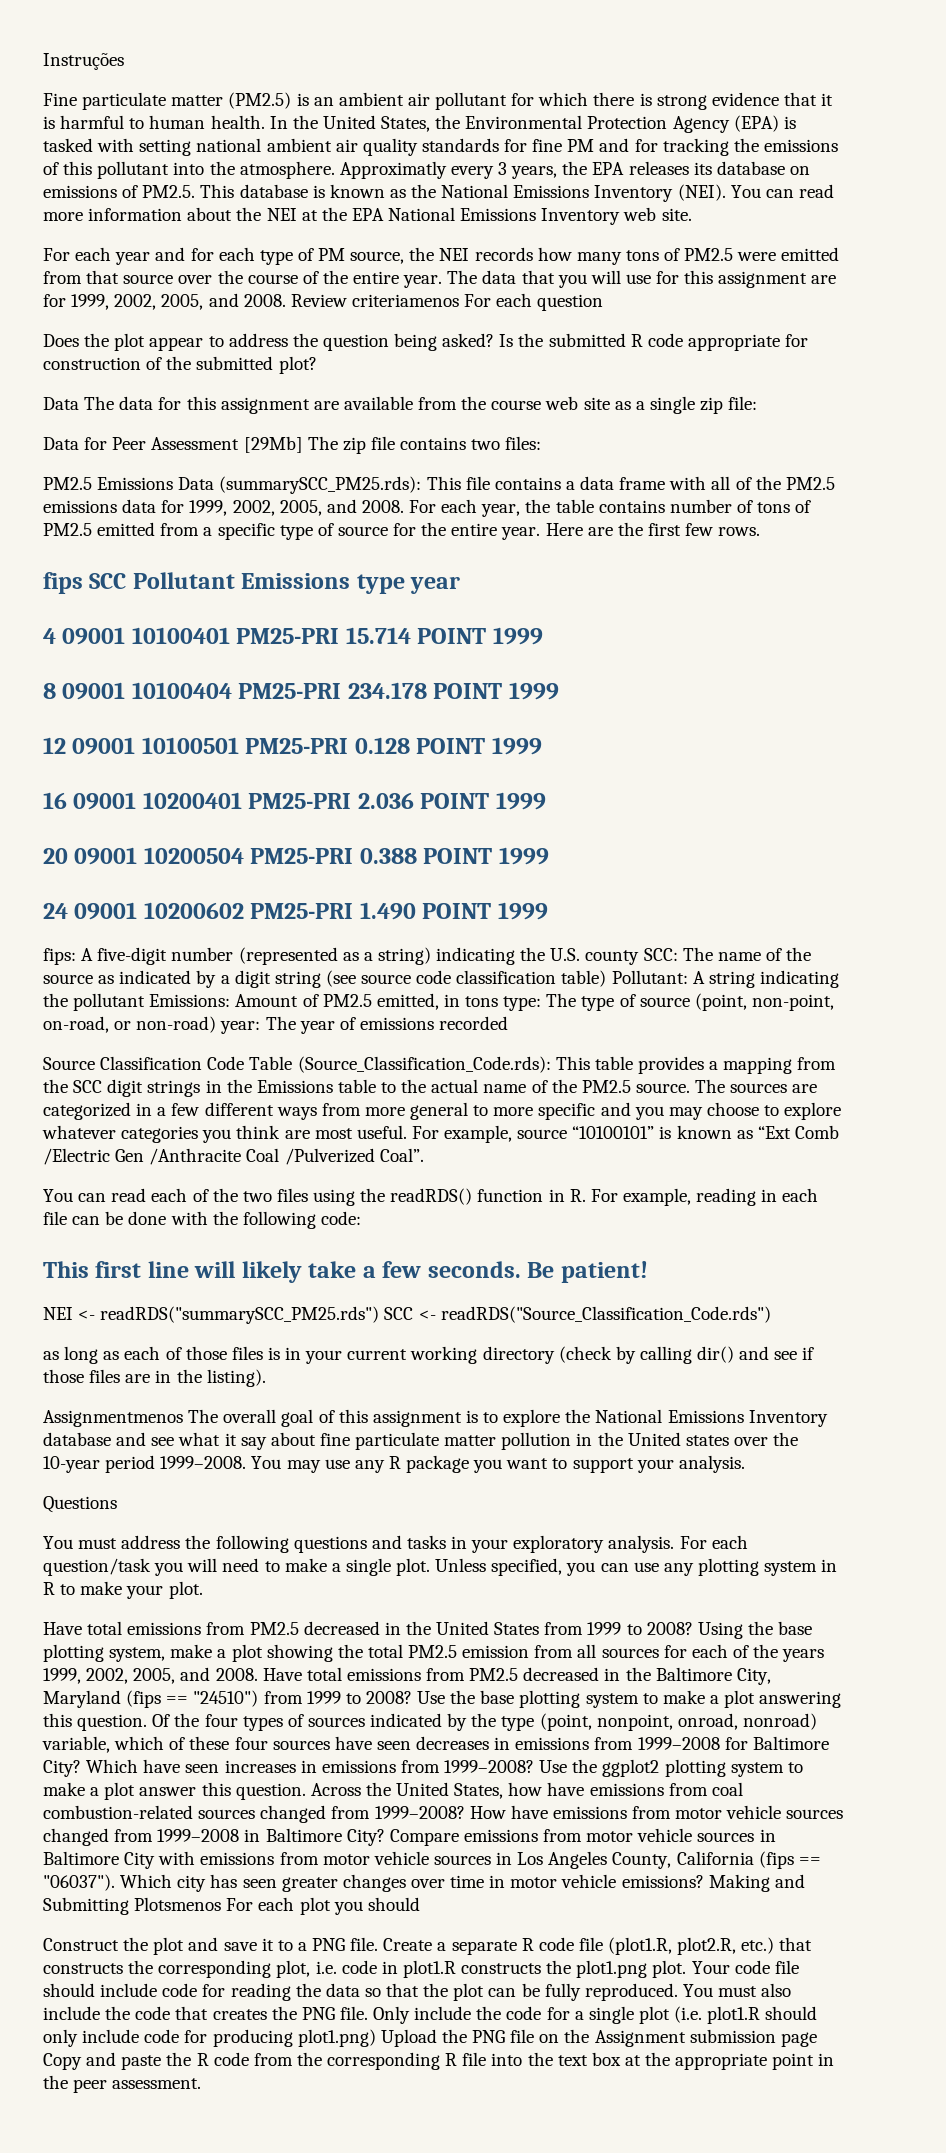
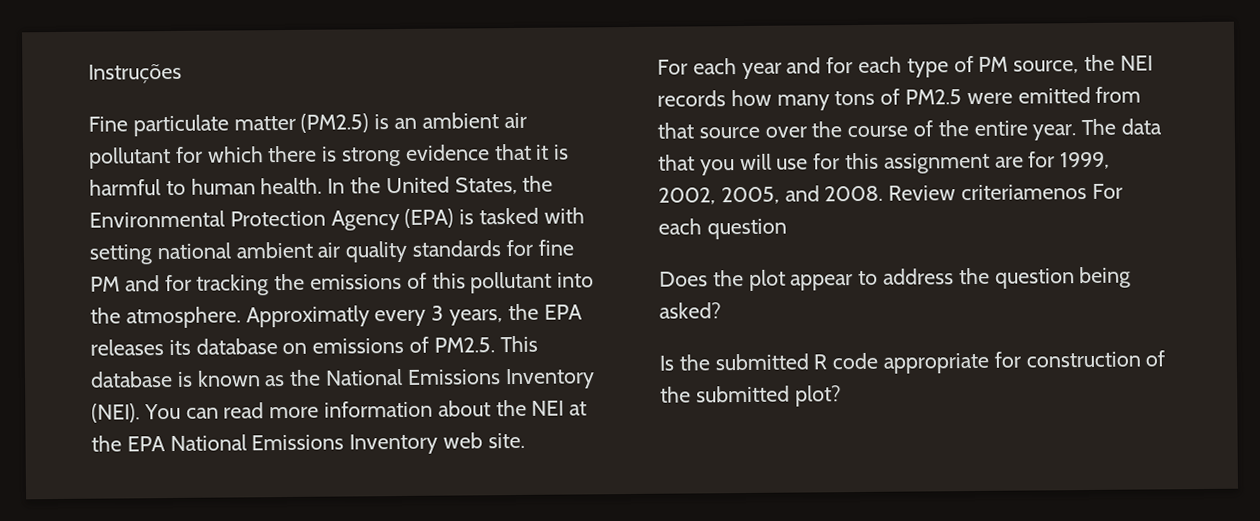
(495, 340) none -> (721, 310) //
[43,396,758,414] [43,436,542,454] [43,476,835,494] [43,499,812,517] [43,522,761,540] [43,572,461,594] [43,627,543,645] [43,682,559,700] [43,737,542,755] [43,792,546,810] [43,847,549,865] [43,902,548,920] [43,947,812,965] [43,970,839,988] [43,993,834,1011] [43,1016,509,1034] [43,1056,837,1074] [43,1079,818,1097] [43,1102,842,1120] [42,1125,839,1143] [43,1148,424,1165] [43,1188,819,1206] [43,1211,361,1229] [43,1261,648,1283] [43,1306,771,1324] [43,1346,815,1364] [43,1369,266,1387] [43,1409,828,1427] [43,1432,799,1450] [43,1455,745,1473] [43,1496,117,1513] [43,1535,748,1553] [43,1558,838,1576] [43,1581,203,1599] [43,1621,813,1639] [43,1644,825,1662] [43,1667,771,1685] [43,1690,842,1708] [43,1713,817,1731] [42,1736,829,1753] [43,1759,803,1777] [43,1782,743,1800] [43,1805,844,1823] [43,1828,776,1846] [43,1851,821,1869] [43,1874,805,1892] [43,1897,420,1915] [43,1937,813,1955] [43,1960,799,1978] [43,1983,792,2001] [43,2006,818,2024] [43,2029,817,2047] [43,2052,835,2070] [43,2075,202,2093] // Data The data for this assignment are available from the course web site as a single zip file: // Data for Peer Assessment [29Mb] The zip file contains two files: // PM2.5 Emissions Data (summarySCC_PM25.rds): This file contains a data frame with all of the PM2.5 emissions data for 1999, 2002, 2005, and 2008. For each year, the table contains number of tons of PM2.5 emitted from a specific type of source for the entire year. Here are the first few rows. // fips SCC Pollutant Emissions type year // 4 09001 10100401 PM25-PRI 15.714 POINT 1999 // 8 09001 10100404 PM25-PRI 234.178 POINT 1999 // 12 09001 10100501 PM25-PRI 0.128 POINT 1999 // 16 09001 10200401 PM25-PRI 2.036 POINT 1999 // 20 09001 10200504 PM25-PRI 0.388 POINT 1999 // 24 09001 10200602 PM25-PRI 1.490 POINT 1999 // fips: A five-digit number (represented as a string) indicating the U.S. county SCC: The name of the source as indicated by a digit string (see source code classification table) Pollutant: A string indicating the pollutant Emissions: Amount of PM2.5 emitted, in tons type: The type of source (point, non-point, on-road, or non-road) year: The year of emissions recorded // Source Classification Code Table (Source_Classification_Code.rds): This table provides a mapping from the SCC digit strings in the Emissions table to the actual name of the PM2.5 source. The sources are categorized in a few different ways from more general to more specific and you may choose to explore whatever categories you think are most useful. For example, source “10100101” is known as “Ext Comb /Electric Gen /Anthracite Coal /Pulverized Coal”. // You can read each of the two files using the readRDS() function in R. For example, reading in each file can be done with the following code: // This first line will likely take a few seconds. Be patient! // NEI <- readRDS("summarySCC_PM25.rds") SCC <- readRDS("Source_Classification_Code.rds") // as long as each of those files is in your current working directory (check by calling dir() and see if those files are in the listing). // Assignmentmenos The overall goal of this assignment is to explore the National Emissions Inventory database and see what it say about fine particulate matter pollution in the United states over the 10-year period 1999–2008. You may use any R package you want to support your analysis. // Questions // You must address the following questions and tasks in your exploratory analysis. For each question/task you will need to make a single plot. Unless specified, you can use any plotting system in R to make your plot. // Have total emissions from PM2.5 decreased in the United States from 1999 to 2008? Using the base plotting system, make a plot showing the total PM2.5 emission from all sources for each of the years 1999, 2002, 2005, and 2008. Have total emissions from PM2.5 decreased in the Baltimore City, Maryland (fips == "24510") from 1999 to 2008? Use the base plotting system to make a plot answering this question. Of the four types of sources indicated by the type (point, nonpoint, onroad, nonroad) variable, which of these four sources have seen decreases in emissions from 1999–2008 for Baltimore City? Which have seen increases in emissions from 1999–2008? Use the ggplot2 plotting system to make a plot answer this question. Across the United States, how have emissions from coal combustion-related sources changed from 1999–2008? How have emissions from motor vehicle sources changed from 1999–2008 in Baltimore City? Compare emissions from motor vehicle sources in Baltimore City with emissions from motor vehicle sources in Los Angeles County, California (fips == "06037"). Which city has seen greater changes over time in motor vehicle emissions? Making and Submitting Plotsmenos For each plot you should // Construct the plot and save it to a PNG file. Create a separate R code file (plot1.R, plot2.R, etc.) that constructs the corresponding plot, i.e. code in plot1.R constructs the plot1.png plot. Your code file should include code for reading the data so that the plot can be fully reproduced. You must also include the code that creates the PNG file. Only include the code for a single plot (i.e. plot1.R should only include code for producing plot1.png) Upload the PNG file on the Assignment submission page Copy and paste the R code from the corresponding R file into the text box at the appropriate point in the peer assessment. -> (841, 396) none

